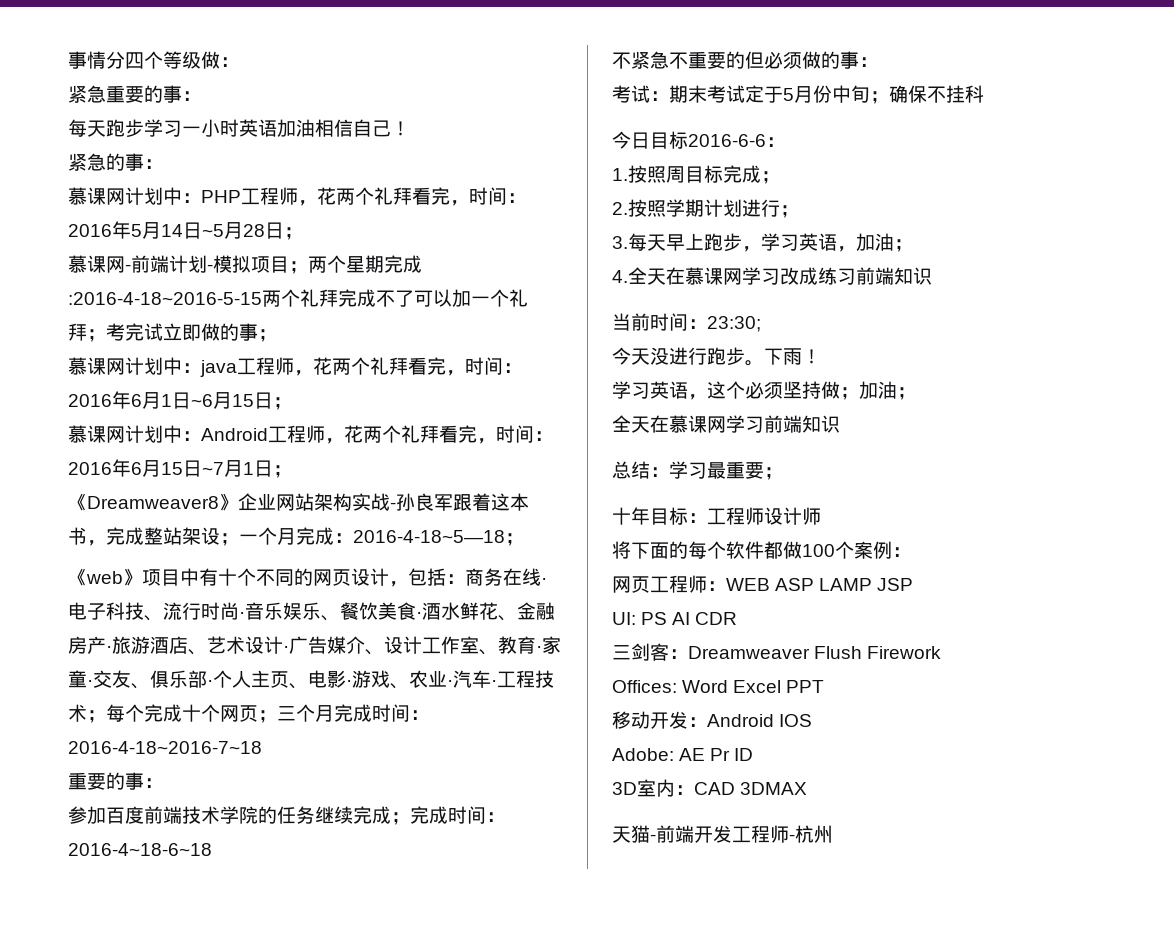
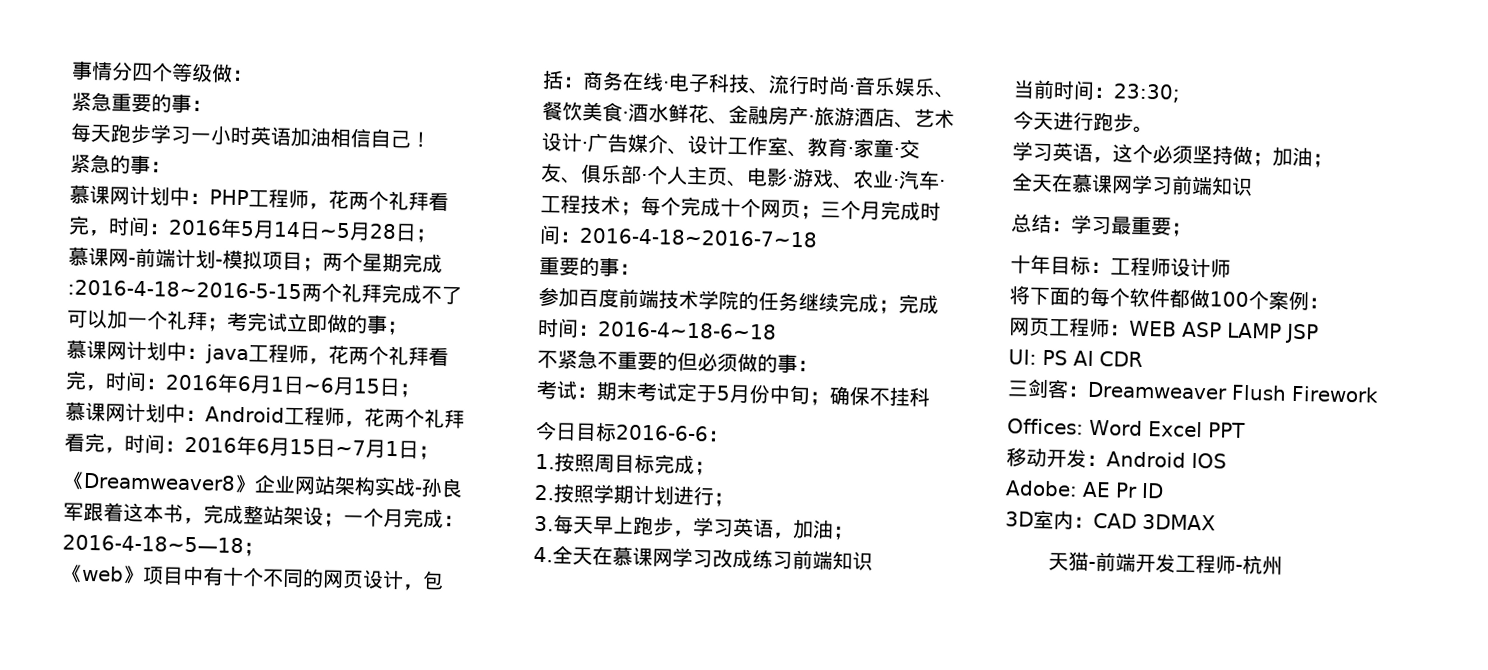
[650,347,669,365] 没 -> (1054, 121) none
[764,348,821,365] 下雨！ -> (1154, 129) none

